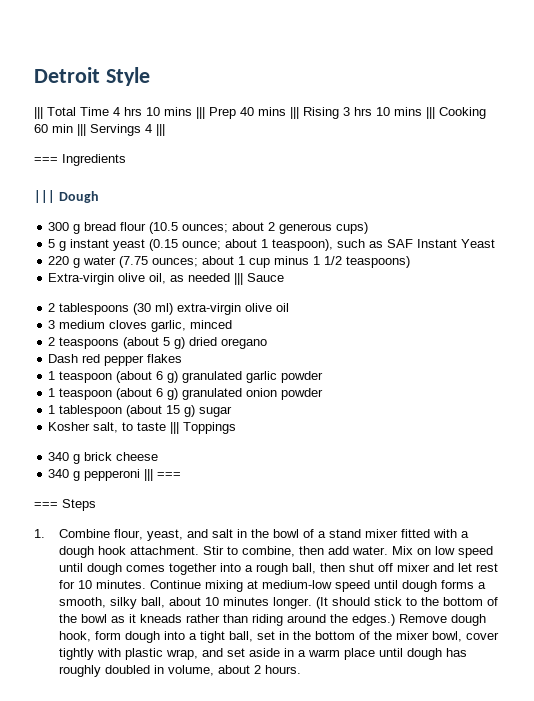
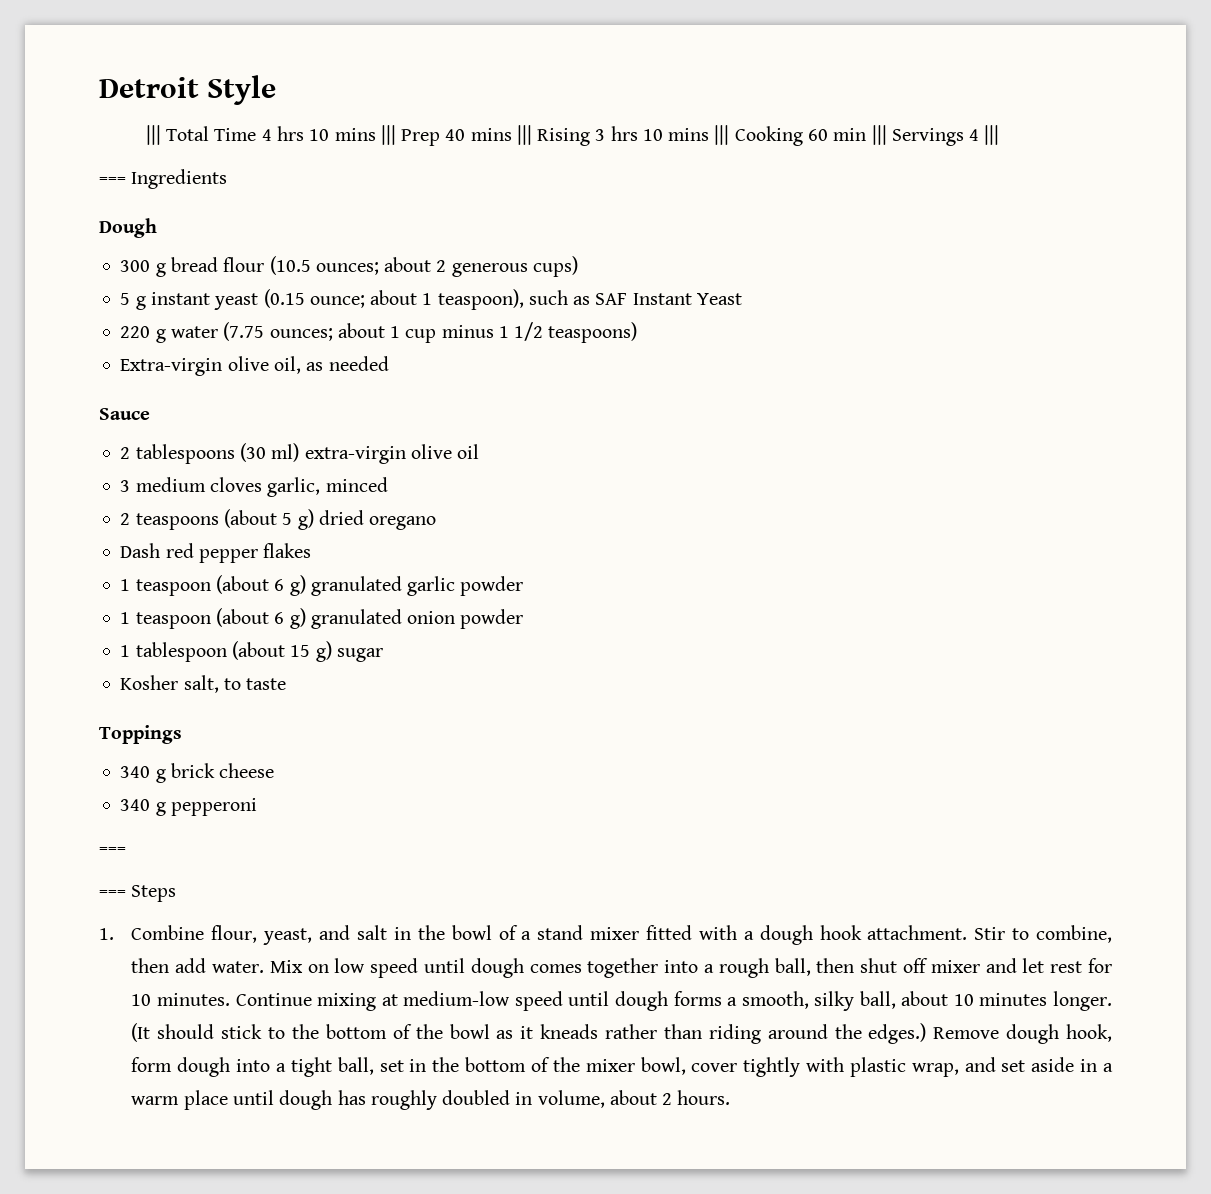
[34,190,55,203] ||| -> (228, 179) none
[234,273,244,285] ||| -> (389, 363) //
[170,422,180,434] ||| -> (287, 684) //
[144,469,154,481] ||| -> (257, 807) //

